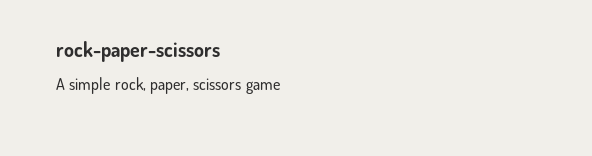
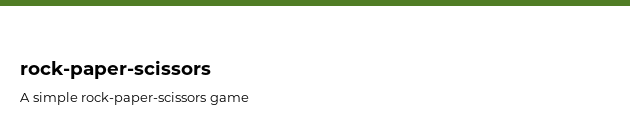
[114,77,242,94] rock, paper, scissors -> [81,92,207,105] rock-paper-scissors

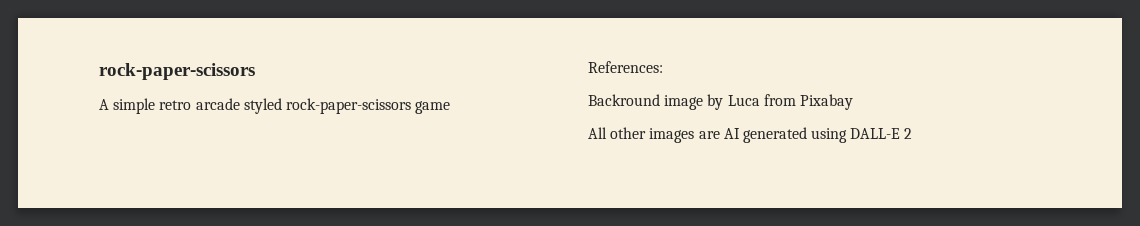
(78, 98) none -> [159,98,282,114] retro arcade styled
(249, 100) none -> [588,61,663,73] [588,94,853,110] [588,127,913,143] // References: // Backround image by Luca from Pixabay // All other images are AI generated using DALL-E 2

